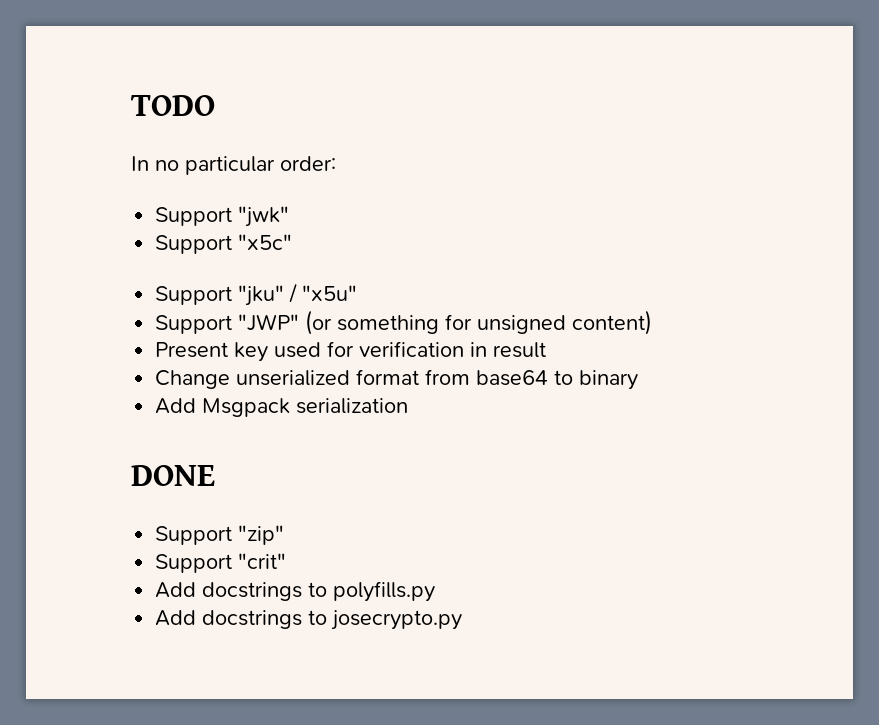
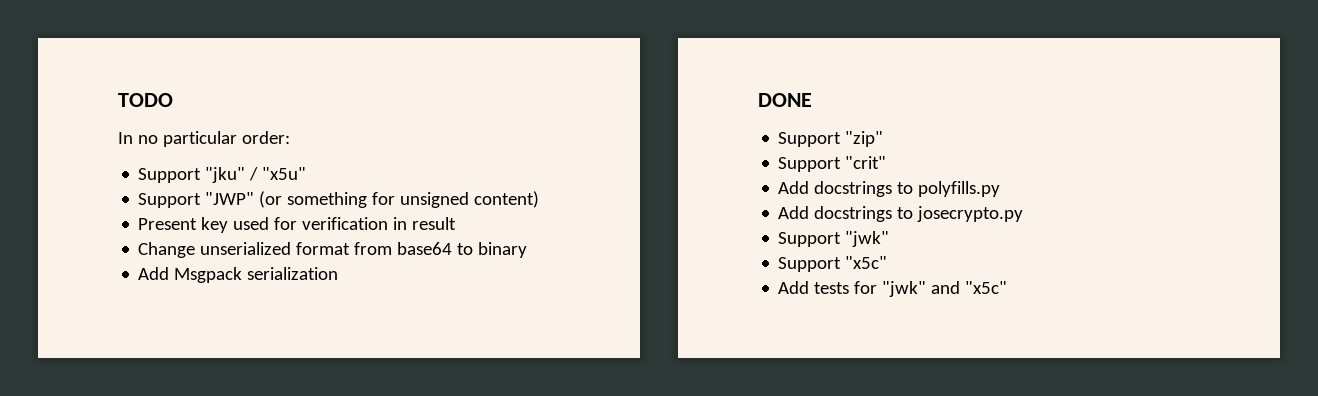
[155,206,290,227] [155,234,293,254] // Support "jwk" // Support "x5c" -> (290, 137) none
(463, 620) none -> [778,231,890,247] [778,256,888,272] [778,281,1008,297] // Support "jwk" // Support "x5c" // Add tests for "jwk" and "x5c"

